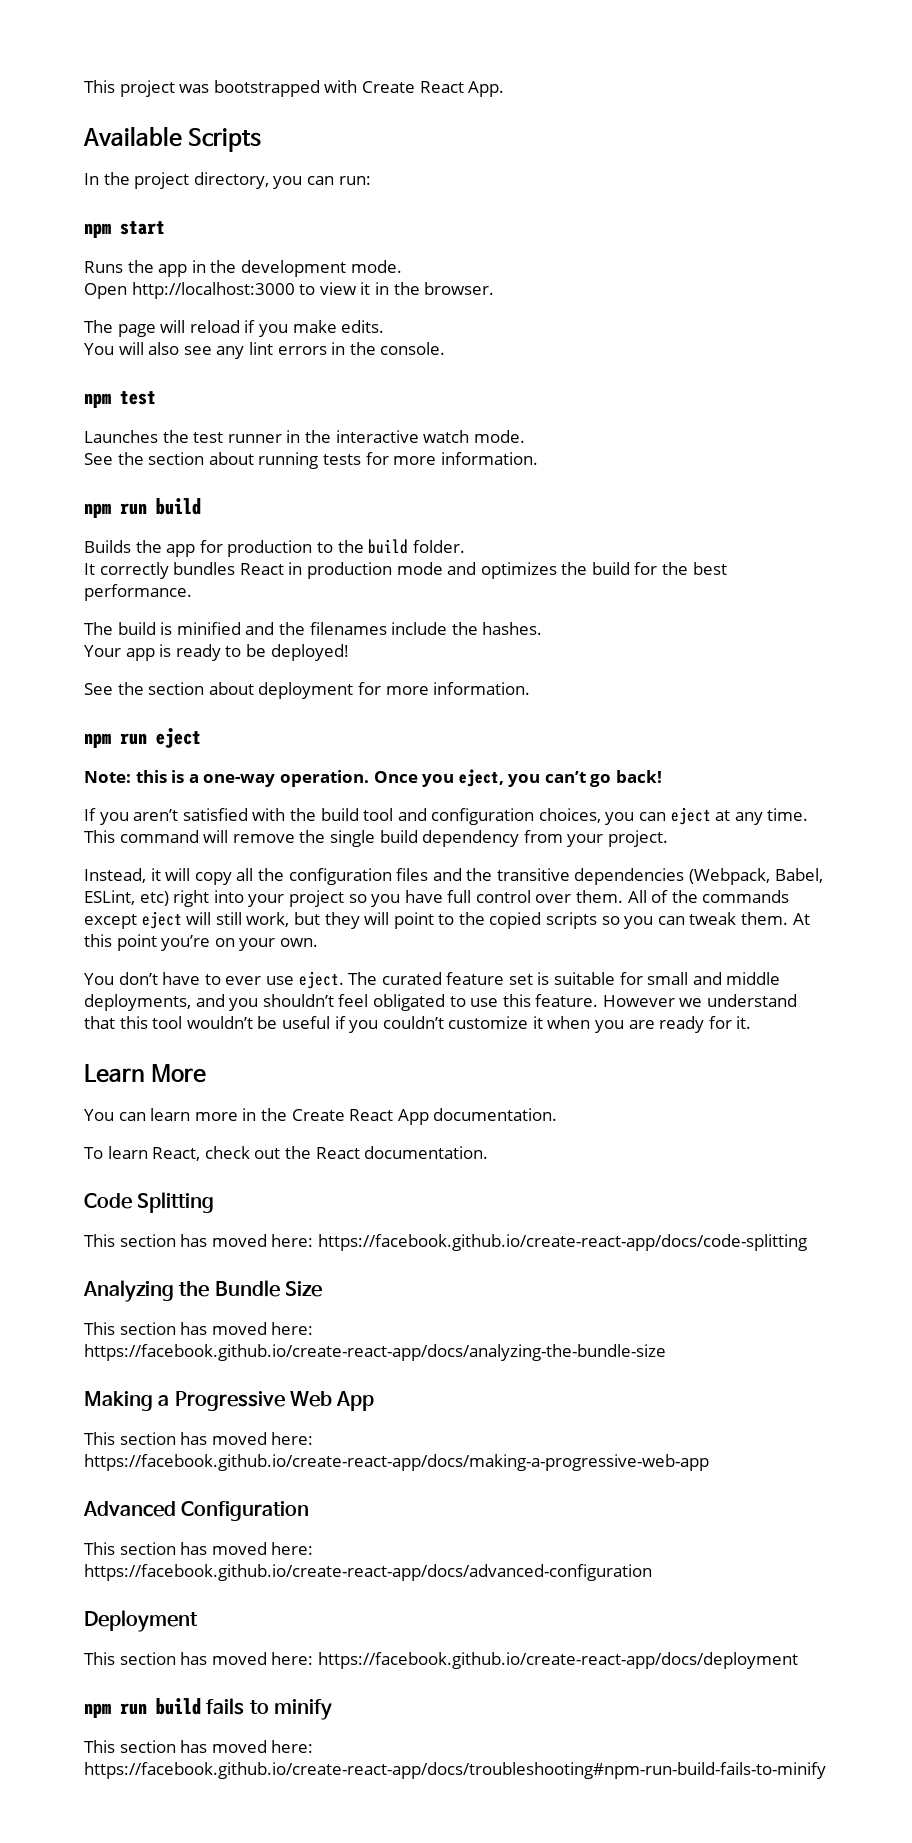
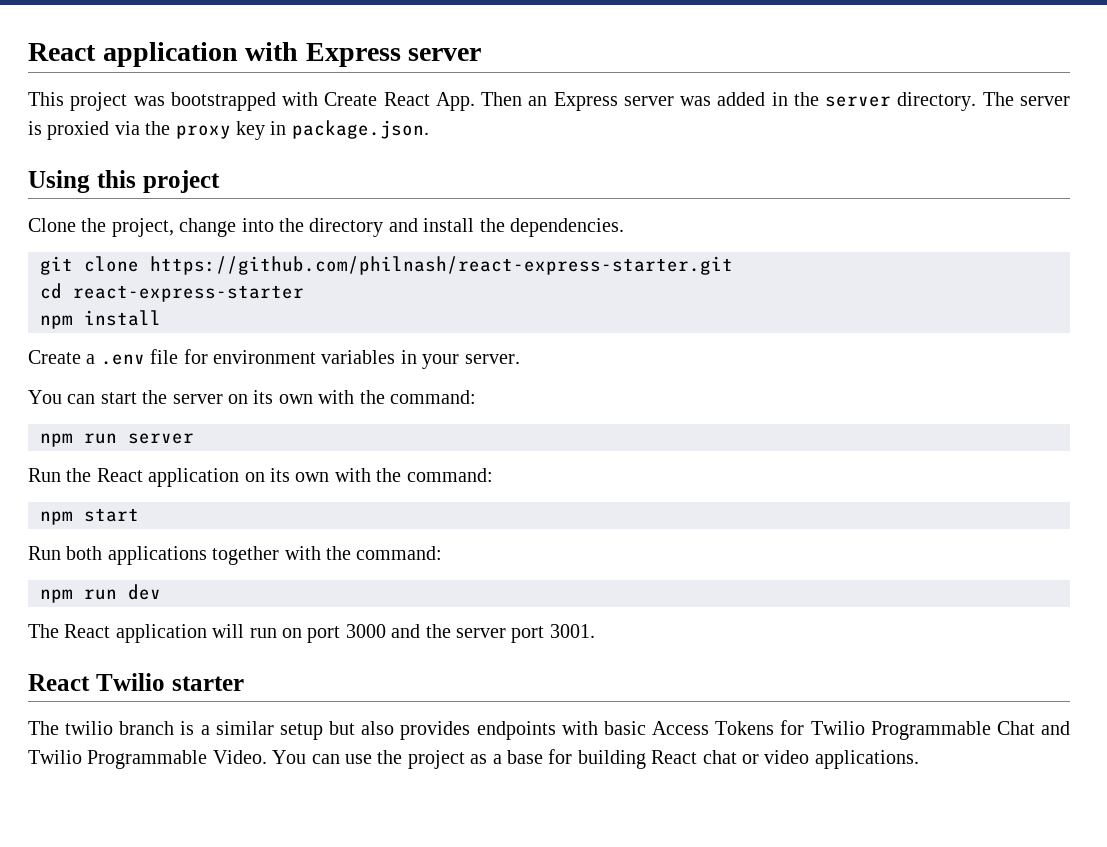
(84, 86) none -> [28,42,482,67] React application with Express server //
[83,126,262,152] [84,172,371,189] [84,221,165,238] [84,260,402,277] [84,282,495,299] [84,320,385,337] [84,342,446,359] [84,391,156,408] [84,430,525,443] [84,452,538,469] [84,498,201,518] [84,539,465,557] [84,562,727,579] [84,584,192,601] [84,622,543,635] [84,644,349,661] [84,682,531,699] [84,728,201,748] [84,769,663,787] [84,807,809,825] [84,830,668,847] [84,868,823,885] [84,890,790,907] [84,911,810,929] [84,934,318,951] [84,971,781,989] [84,994,798,1011] [84,1016,752,1033] [84,1064,207,1083] [84,1108,558,1125] [84,1146,489,1161] [84,1192,215,1213] [84,1234,807,1251] [83,1280,322,1302] [84,1322,314,1335] [84,1344,666,1361] [84,1391,375,1411] [84,1432,314,1445] [84,1454,709,1471] [83,1501,310,1521] [84,1542,314,1555] [84,1564,652,1581] [84,1610,198,1632] [84,1652,798,1669] [84,1698,332,1720] [84,1740,314,1753] [84,1762,826,1779] // Available Scripts // In the project directory, you can run: // npm start // Runs the app in the development mode. // Open http://localhost:3000 to view it in the browser. // The page will reload if you make edits. // You will also see any lint errors in the console. // npm test // Launches the test runner in the interactive watch mode. // See the section about running tests for more information. // npm run build // Builds the app for production to the build folder. // It correctly bundles React in production mode and optimizes the build for the best performance. // The build is minified and the filenames include the hashes. // Your app is ready to be deployed! // See the section about deployment for more information. // npm run eject // Note: this is a one-way operation. Once you eject, you can’t go back! // If you aren’t satisfied with the build tool and configuration choices, you can eject at any time. This command will remove the single build dependency from your project. // Instead, it will copy all the configuration files and the transitive dependencies (Webpack, Babel, ESLint, etc) right into your project so you have full control over them. All of the commands except eject will still work, but they will point to the copied scripts so you can tweak them. At this point you’re on your own. // You don’t have to ever use eject. The curated feature set is suitable for small and middle deployments, and you shouldn’t feel obligated to use this feature. However we understand that this tool wouldn’t be useful if you couldn’t customize it when you are ready for it. // Learn More // You can learn more in the Create React App documentation. // To learn React, check out the React documentation. // Code Splitting // This section has moved here: https://facebook.github.io/create-react-app/docs/code-splitting // Analyzing the Bundle Size // This section has moved here: https://facebook.github.io/create-react-app/docs/analyzing-the-bundle-size // Making a Progressive Web App // This section has moved here: https://facebook.github.io/create-react-app/docs/making-a-progressive-web-app // Advanced Configuration // This section has moved here: https://facebook.github.io/create-react-app/docs/advanced-configuration // Deployment // This section has moved here: https://facebook.github.io/create-react-app/docs/deployment // npm run build fails to minify // This section has moved here: https://facebook.github.io/create-react-app/docs/troubleshooting#npm-run-build-fails-to-minify -> [481,92,1071,111] [28,120,429,140] [28,170,220,193] [28,218,624,237] [40,256,733,275] [40,283,304,302] [40,310,161,329] [28,349,520,369] [28,390,476,404] [40,433,194,447] [28,468,493,487] [40,508,139,525] [28,546,443,565] [40,584,161,603] [28,624,595,643] [28,673,244,691] [28,720,1070,740] [28,749,919,769] Then an Express server was added in the server directory. The server is proxied via the proxy key in package.json. // Using this project // Clone the project, change into the directory and install the dependencies. // git clone https://github.com/philnash/react-express-starter.git // cd react-express-starter // npm install // Create a .env file for environment variables in your server. // You can start the server on its own with the command: // npm run server // Run the React application on its own with the command: // npm start // Run both applications together with the command: // npm run dev // The React application will run on port 3000 and the server port 3001. // React Twilio starter // The twilio branch is a similar setup but also provides endpoints with basic Access Tokens for Twilio Programmable Chat and Twilio Programmable Video. You can use the project as a base for building React chat or video applications.

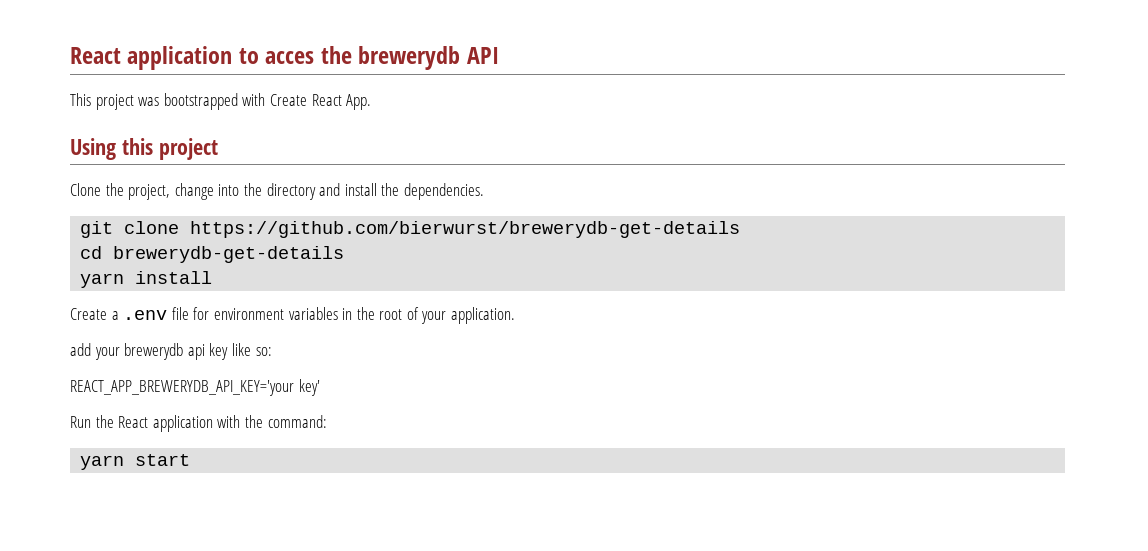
[28,42,482,67] React application with Express server -> [70,46,499,70] React application to acces the brewerydb API
[481,92,1071,111] [28,120,429,140] Then an Express server was added in the server directory. The server is proxied via the proxy key in package.json. -> (372, 102) none
[150,256,733,275] https://github.com/philnash/react-express-starter.git -> [190,221,741,238] https://github.com/bierwurst/brewerydb-get-details
[73,285,304,302] [40,315,73,329] react-express-starter // npm -> [113,246,345,263] [80,273,125,288] brewerydb-get-details // yarn
[422,354,520,369] [28,390,476,404] [40,433,194,447] your server. // You can start the server on its own with the command: // npm run server -> [356,307,516,324] [70,343,272,360] [70,379,320,396] the root of your application. // add your brewerydb api key like so: // REACT_APP_BREWERYDB_API_KEY='your key'
[244,468,493,482] [40,508,139,525] [28,546,443,565] [40,584,161,603] [28,624,595,643] [28,673,244,691] [28,720,1070,740] [28,749,919,769] on its own with the command: // npm start // Run both applications together with the command: // npm run dev // The React application will run on port 3000 and the server port 3001. // React Twilio starter // The twilio branch is a similar setup but also provides endpoints with basic Access Tokens for Twilio Programmable Chat and Twilio Programmable Video. You can use the project as a base for building React chat or video applications. -> [217,415,327,428] [80,454,191,470] with the command: // yarn start

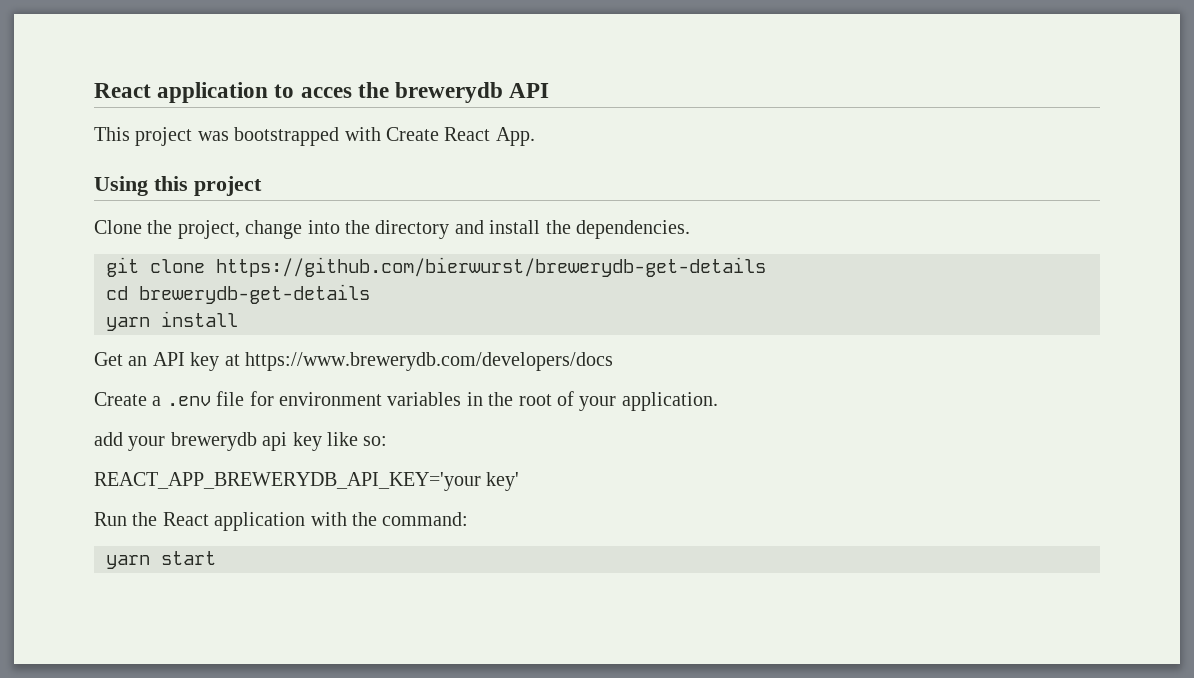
(213, 277) none -> [94,352,613,371] // Get an API key at https://www.brewerydb.com/developers/docs

